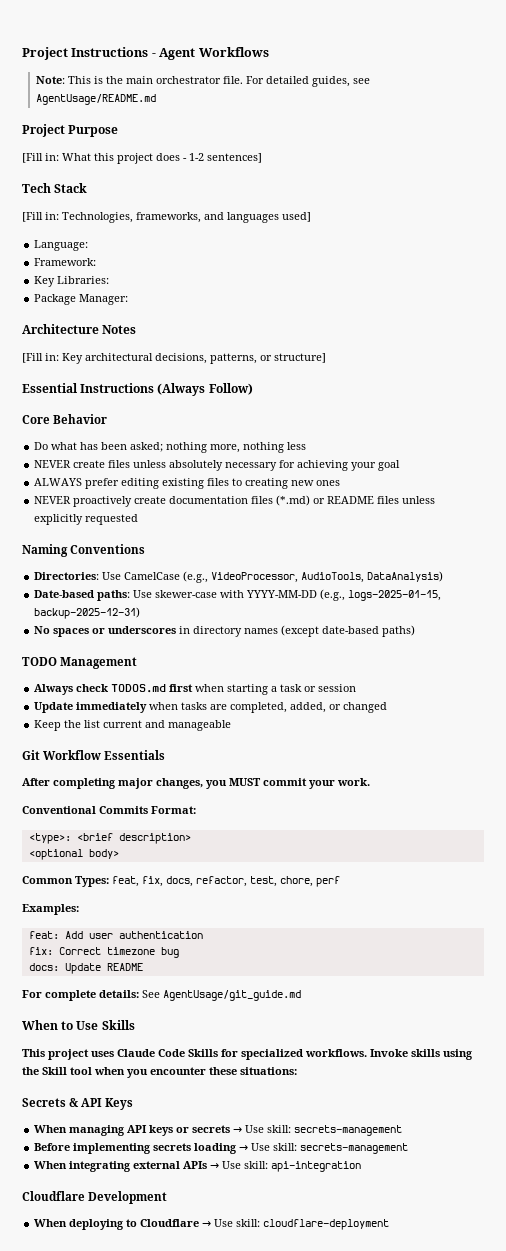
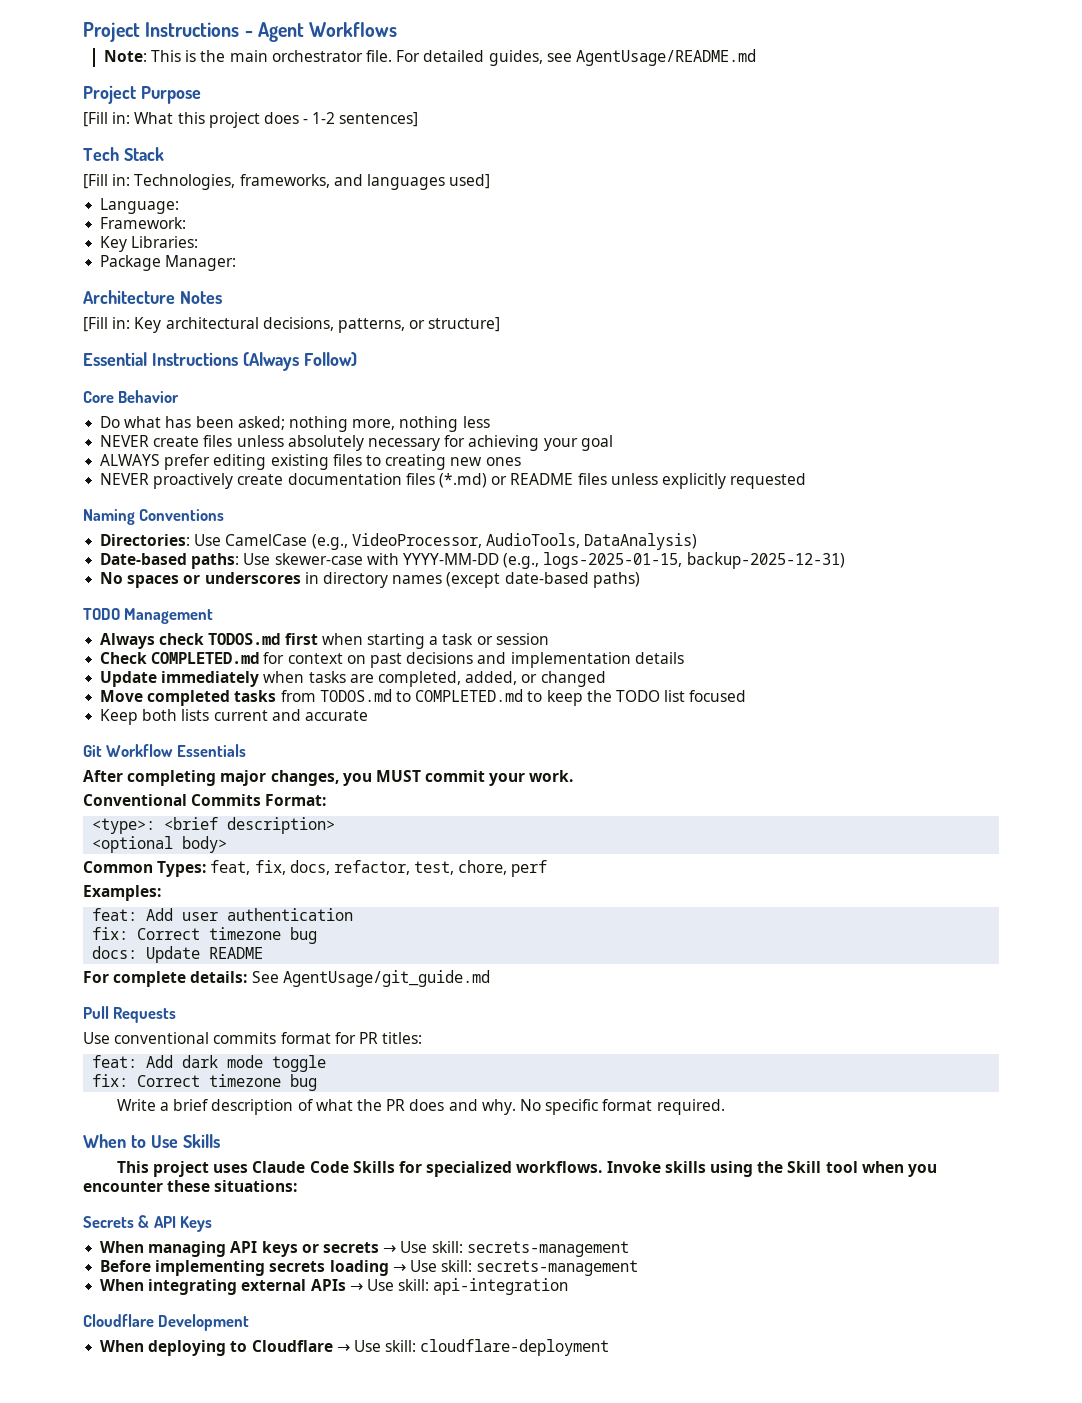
(357, 688) none -> [100,652,684,668] // Check COMPLETED.md for context on past decisions and implementation details
(388, 707) none -> [100,689,747,706] // Move completed tasks from TODOS.md to COMPLETED.md to keep the TODO list focused
[64,720,101,728] the list -> [142,709,210,721] both lists
[168,720,232,731] manageable -> [304,710,368,721] accurate
(301, 995) none -> [83,1006,177,1023] [83,1032,423,1044] [92,1055,327,1072] [92,1074,318,1091] [116,1099,725,1115] // Pull Requests // Use conventional commits format for PR titles: // feat: Add dark mode toggle // fix: Correct timezone bug // Write a brief description of what the PR does and why. No specific format required.

